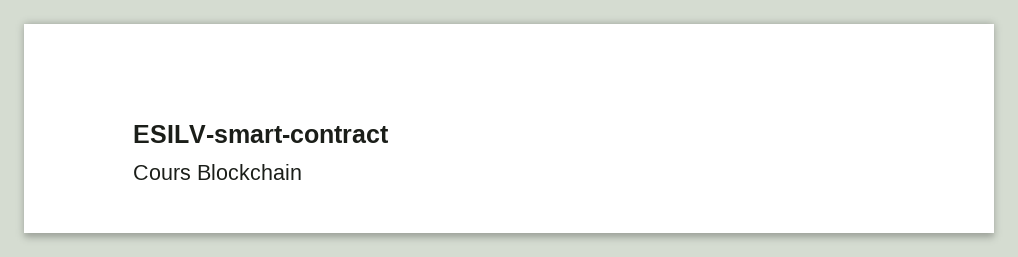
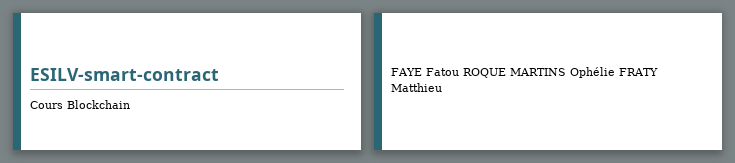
(302, 172) none -> [391,67,658,78] [391,83,442,92] // FAYE Fatou ROQUE MARTINS Ophélie FRATY Matthieu

